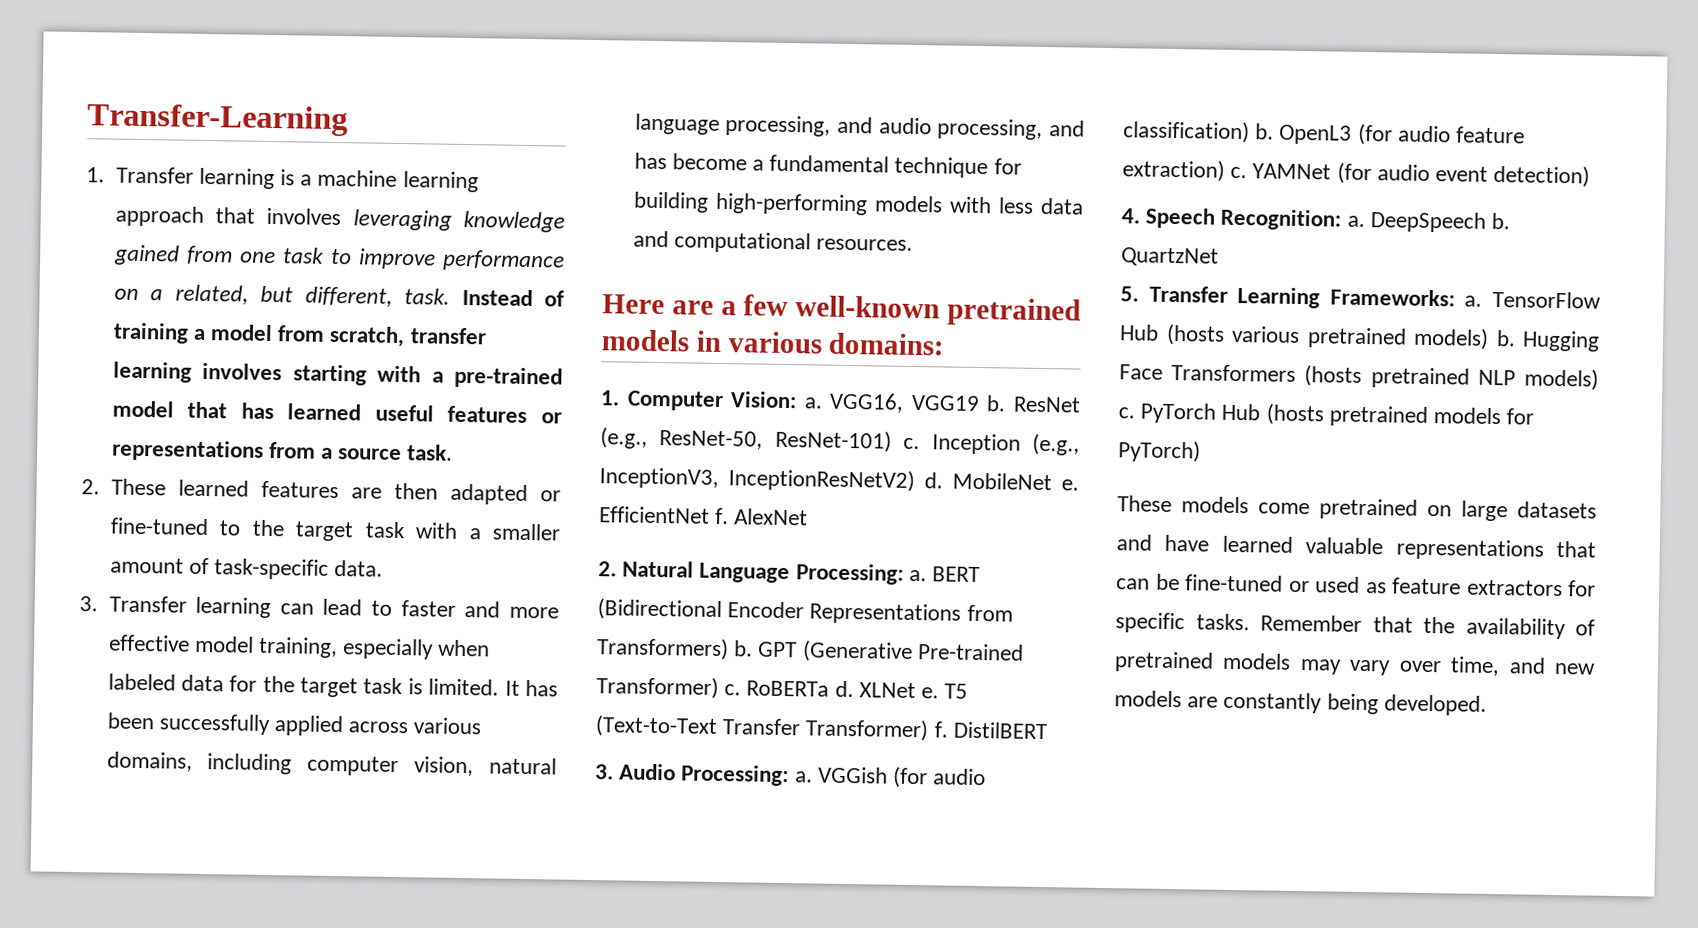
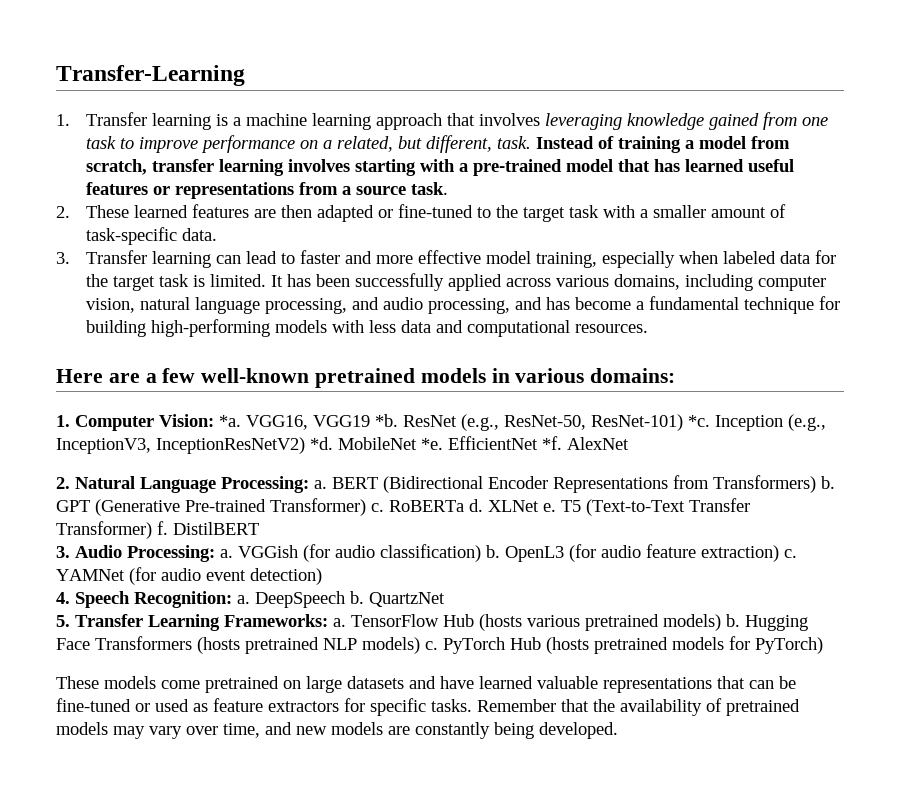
[803,397,823,409] a. -> [219,415,241,427] *a.
[986,395,1007,412] b. -> [375,414,398,427] *b.
[903,437,921,450] c. -> [688,415,710,427] *c.
[924,472,1079,491] [599,506,730,525] d. MobileNet e. EfficientNet f. -> [310,436,562,450] *d. MobileNet *e. EfficientNet *f.

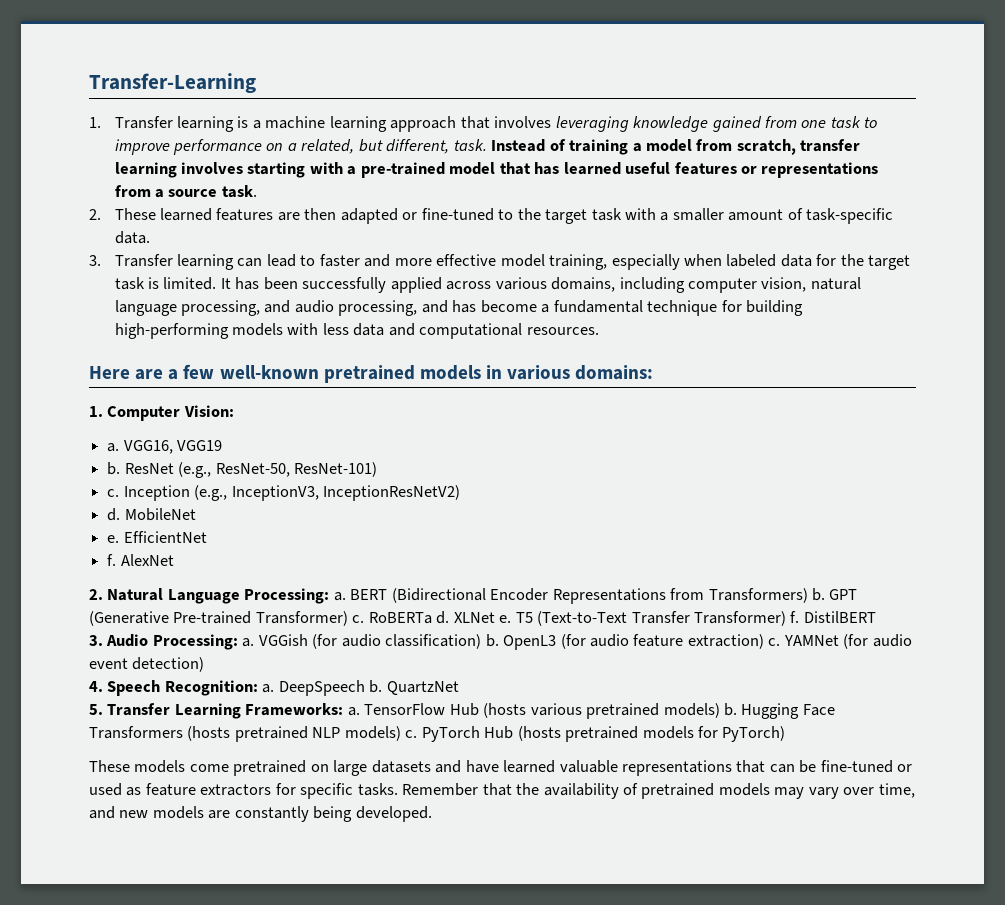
[219,415,241,427] *a. -> [107,443,120,452] // a.
[375,414,398,427] *b. -> [107,462,121,475] // b.
[688,415,710,427] *c. -> [107,489,120,497] // c.
[310,437,333,450] *d. -> [107,508,121,521] // d.
[421,438,443,450] *e. -> [107,535,120,543] // e.
[542,436,562,450] *f. -> [107,554,117,566] // f.

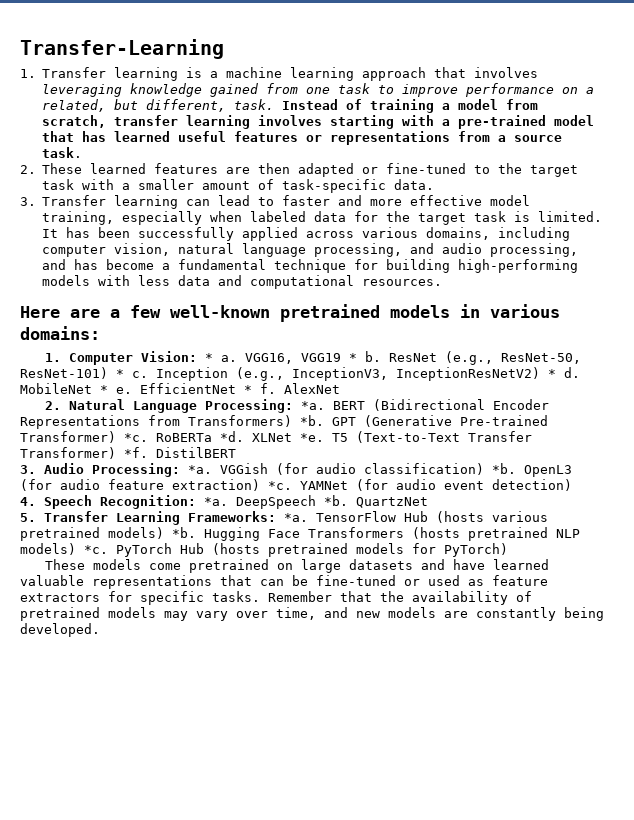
(234, 411) // -> [205,353,214,362] *
(223, 445) // -> [349,353,358,362] *
(377, 469) // -> [116,369,124,378] *
(460, 493) // -> [548,369,556,378] *
(196, 514) // -> [100,385,108,394] *
(207, 537) // -> [244,385,252,394] *
[333,592,346,601] a. -> [301,401,326,410] *a.
[812,588,826,601] b. -> [300,415,324,426] *b.
[352,611,512,624] c. RoBERTa d. XLNet e. -> [124,431,324,442] *c. RoBERTa *d. XLNet *e.
[790,611,800,623] f. -> [124,447,148,458] *f.
[242,638,255,647] a. -> [188,465,212,474] *a.
[485,634,499,647] b. -> [492,463,516,474] *b.
[768,638,781,646] c. -> [268,481,292,490] *c.
[262,680,383,696] a. DeepSpeech b. -> [204,495,348,509] *a. DeepSpeech *b.
[347,707,360,716] a. -> [284,513,308,522] *a.
[724,703,738,716] b. -> [172,527,196,538] *b.
[405,730,418,738] c. -> [84,545,108,554] *c.

